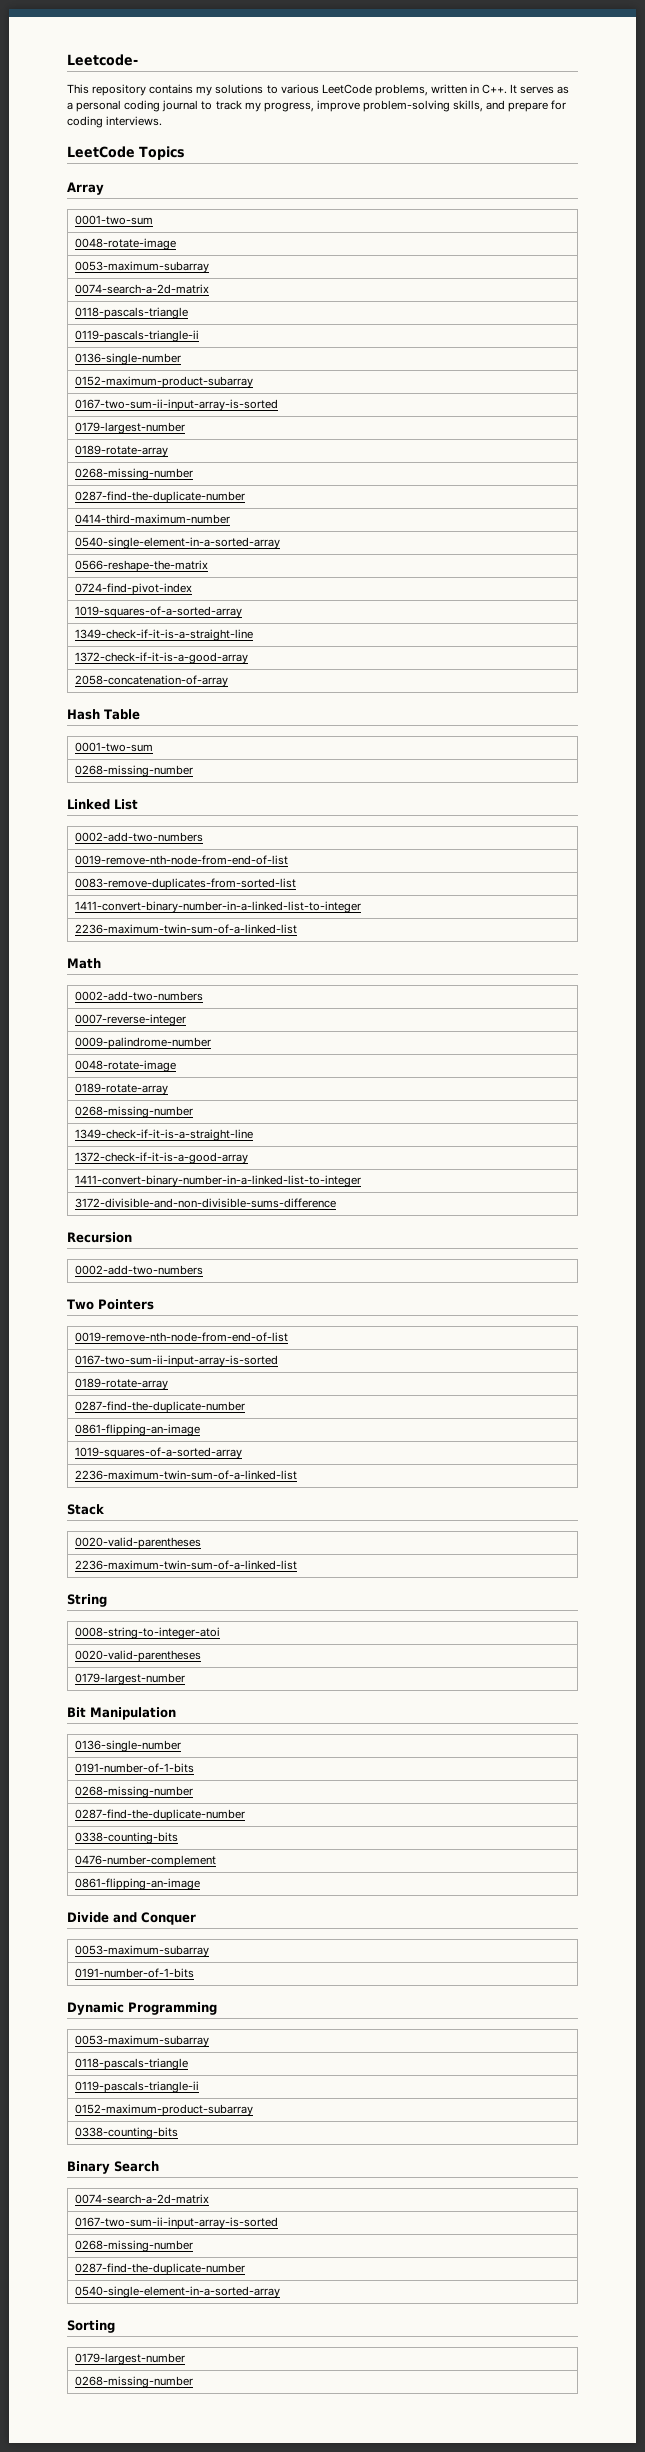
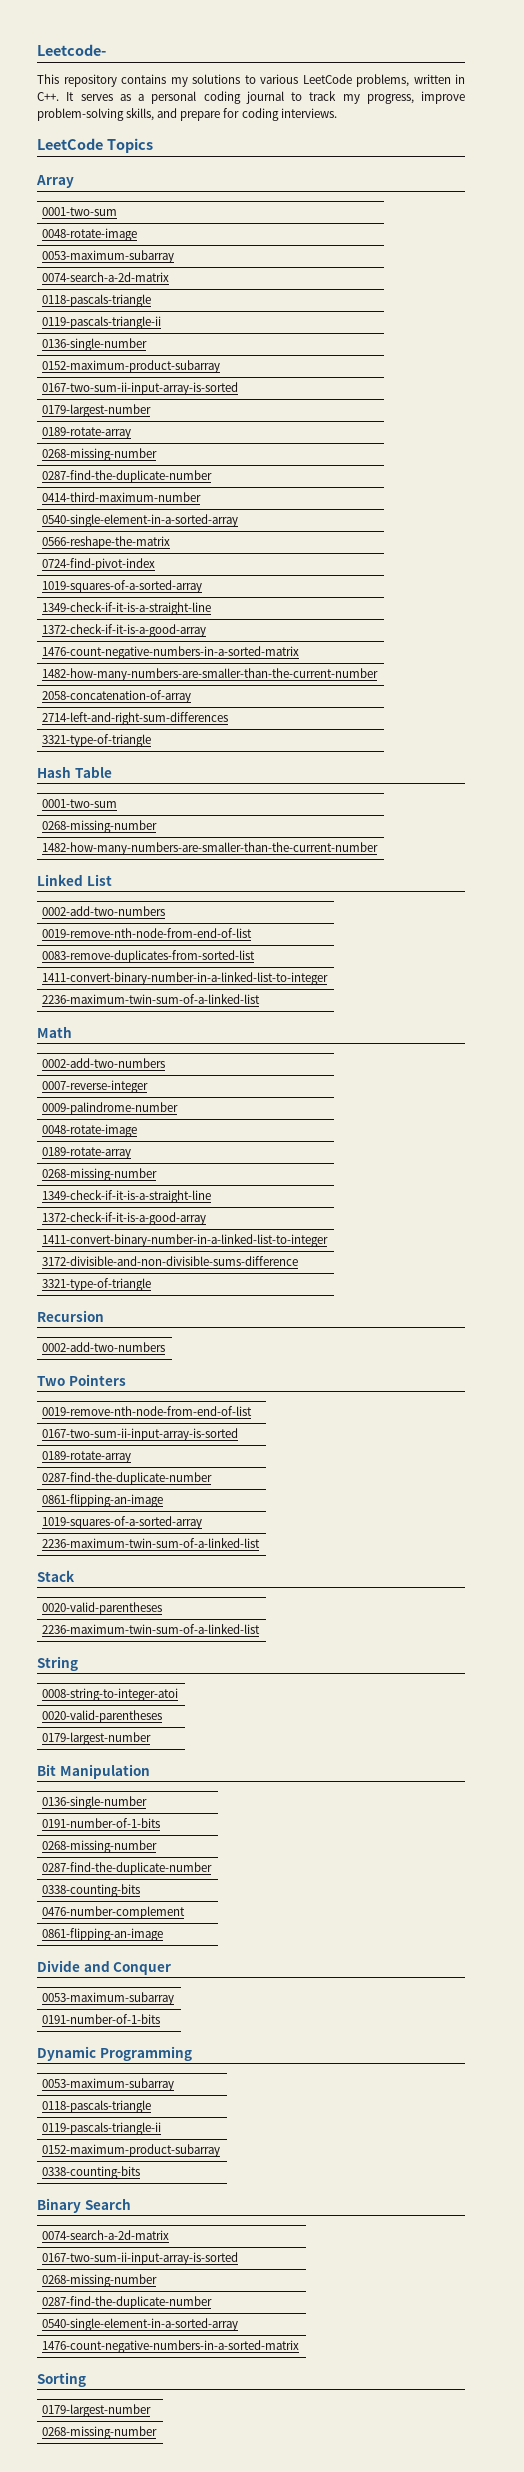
(249, 658) none -> [42,646,300,659] [42,668,379,681] // 1476-count-negative-numbers-in-a-sorted-matrix // 1482-how-many-numbers-are-smaller-than-the-current-number
(229, 681) none -> [42,712,229,725] [42,734,152,747] // 2714-left-and-right-sum-differences // 3321-type-of-triangle
(194, 771) none -> [42,842,379,855] // 1482-how-many-numbers-are-smaller-than-the-current-number
(337, 1203) none -> [42,1278,152,1291] // 3321-type-of-triangle
(281, 2292) none -> [42,2340,300,2353] // 1476-count-negative-numbers-in-a-sorted-matrix

